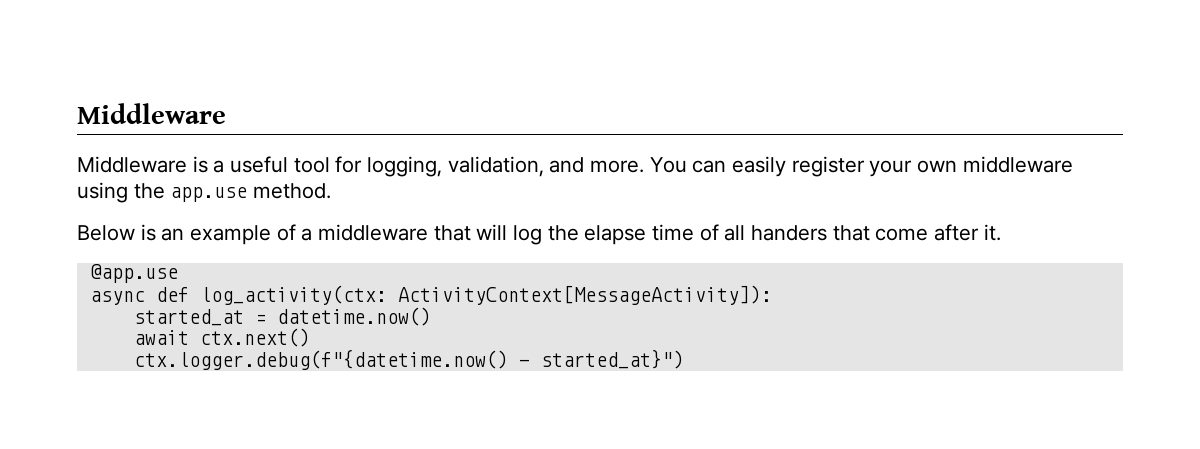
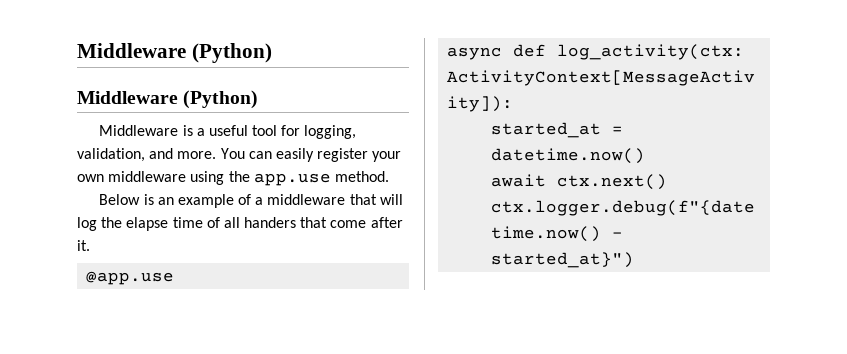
[77,103,226,124] Middleware -> [77,43,272,63] [77,90,259,109] Middleware (Python) // Middleware (Python)

